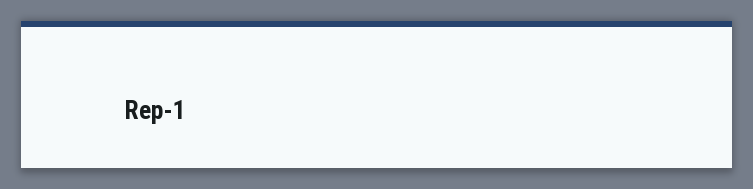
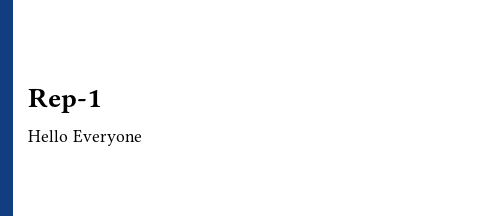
(186, 112) none -> [28,129,142,146] // Hello Everyone

